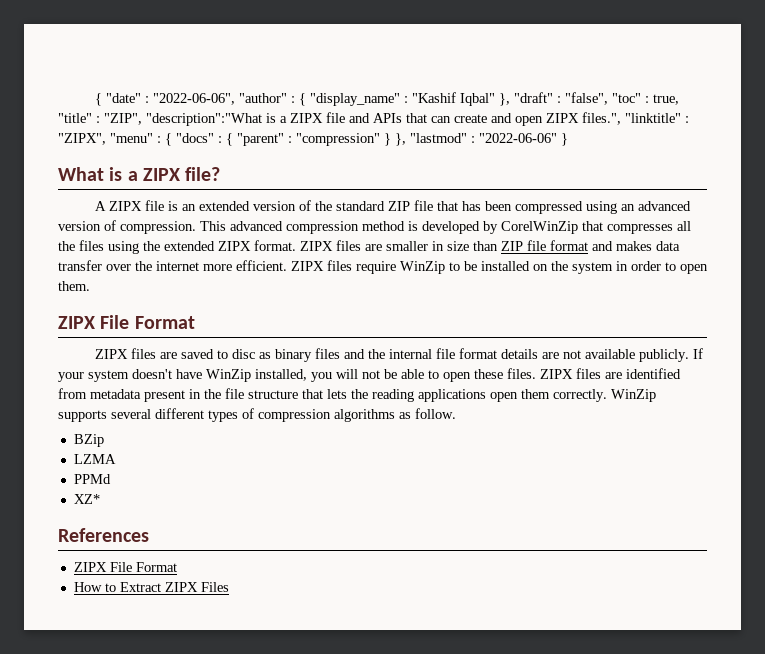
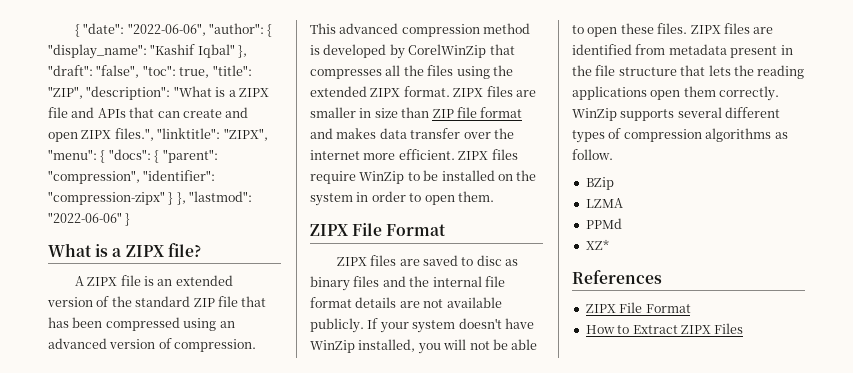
[94,92,679,106] [58,113,262,126] { "date" : "2022-06-06", "author" : { "display_name" : "Kashif Iqbal" }, "draft" : "false", "toc" : true, "title" : "ZIP", "description":"What -> [74,23,273,37] [48,44,248,59] [48,65,252,78] [48,86,212,100] { "date": "2022-06-06", "author": { "display_name": "Kashif Iqbal" }, "draft": "false", "toc": true, "title": "ZIP", "description": "What
[625,113,689,123] [58,133,475,146] "linktitle" : "ZIPX", "menu" : { "docs" : { "parent" : "compression" } }, "lastmod" : -> [157,128,268,141] [48,149,218,163] [48,170,216,184] [48,191,253,205] "linktitle": "ZIPX", "menu": { "docs": { "parent": "compression", "identifier": "compression-zipx" } }, "lastmod":

